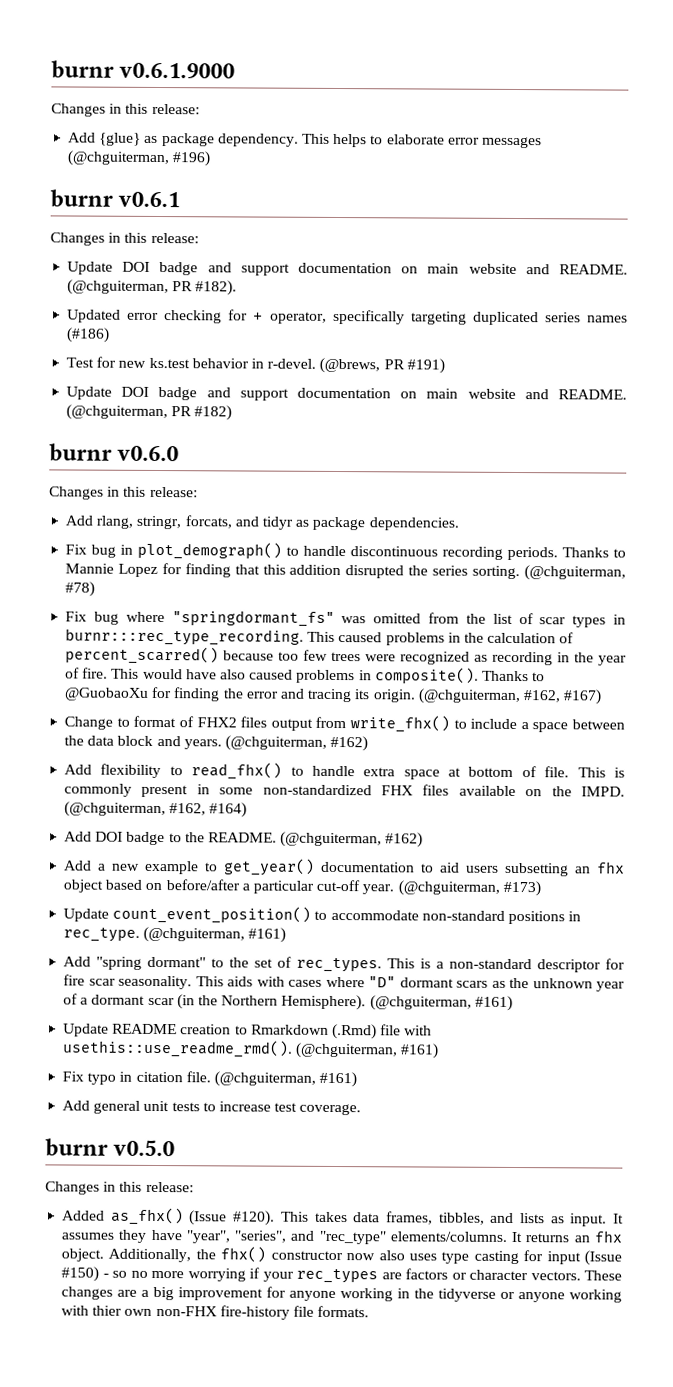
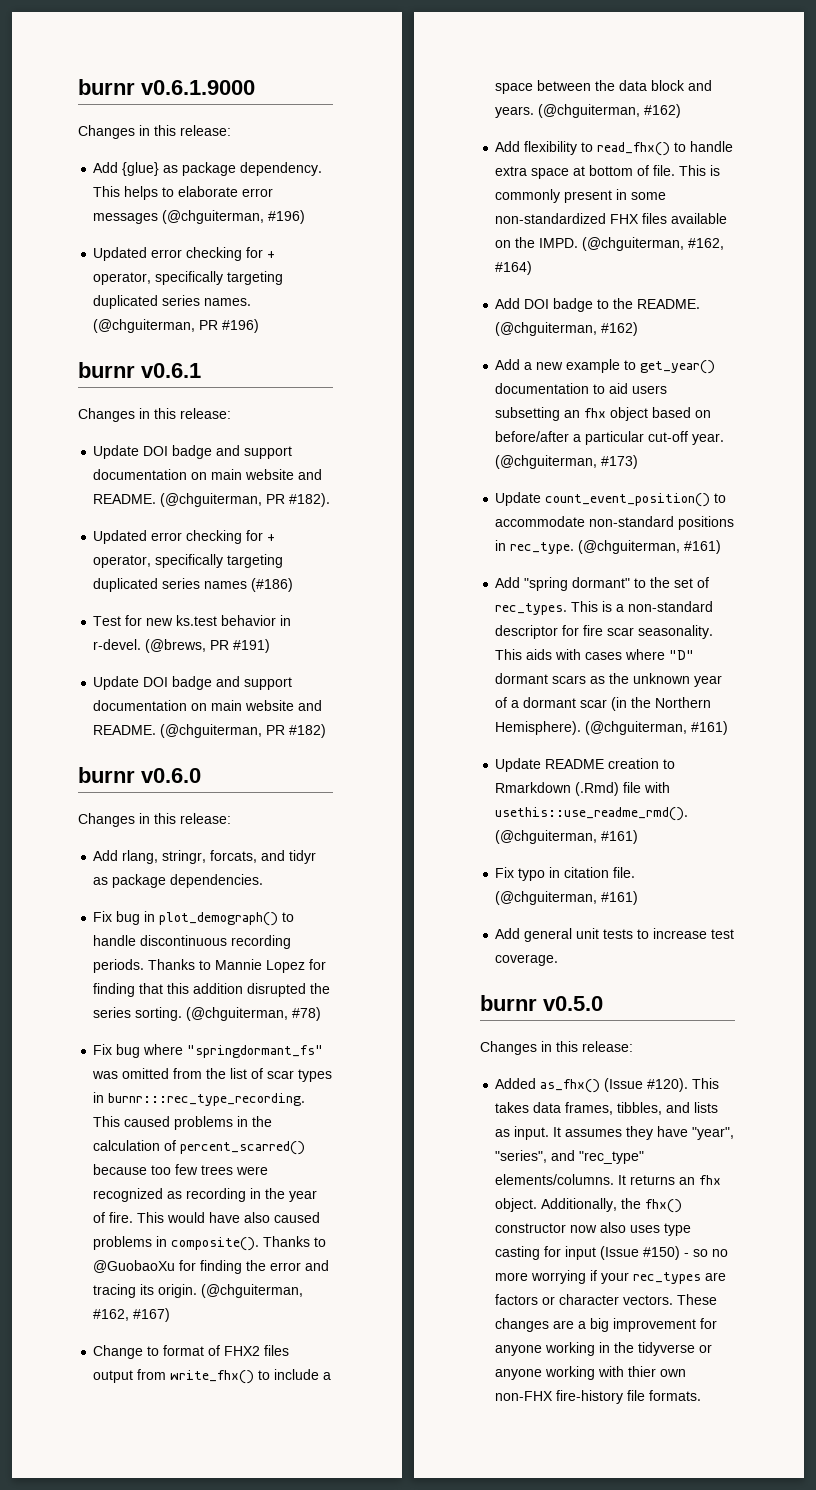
(212, 159) none -> [93,247,276,261] [93,271,284,285] [93,295,252,309] [93,319,260,333] // Updated error checking for + operator, specifically targeting duplicated series names. (@chguiterman, PR #196)

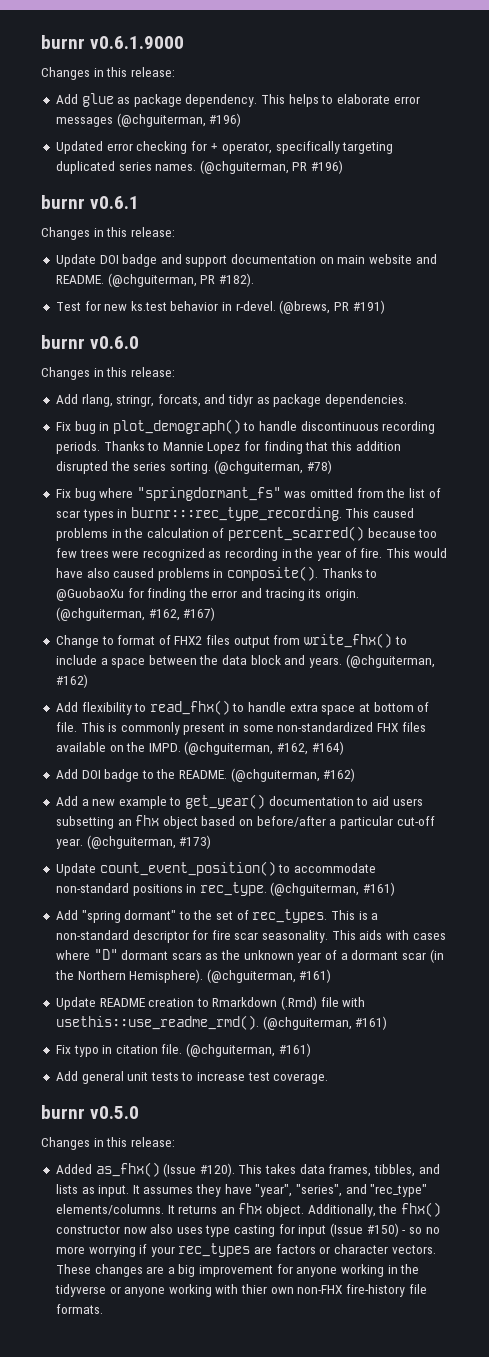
[122,162,160,176] {glue} -> [81,93,114,107] glue
[93,530,276,544] [93,554,284,568] [93,578,294,592] // Updated error checking for + operator, specifically targeting duplicated series names (#186) -> (254, 280) none
[93,676,293,690] [93,700,323,711] [93,724,327,738] // Update DOI badge and support documentation on main website and README. (@chguiterman, PR #182) -> (385, 307) none

